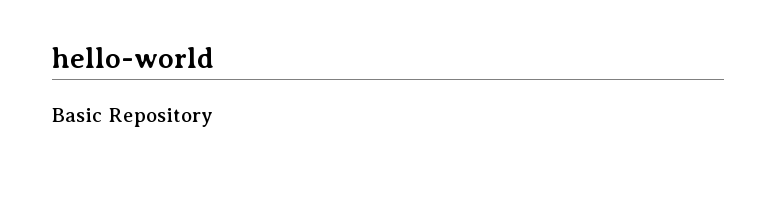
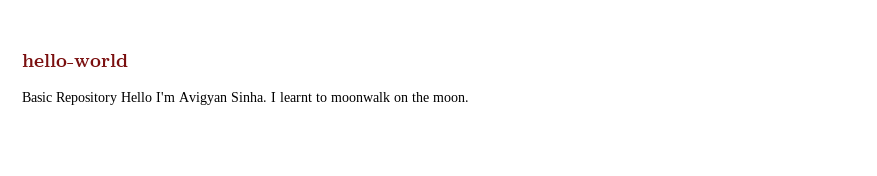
(213, 117) none -> [121,92,469,105] Hello I'm Avigyan Sinha. I learnt to moonwalk on the moon.

